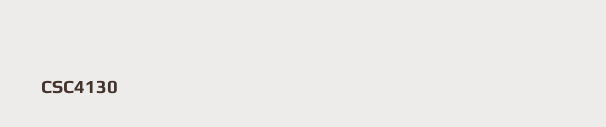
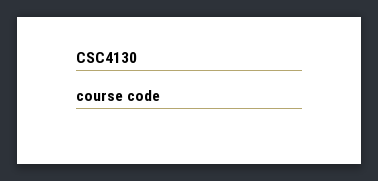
(118, 87) none -> [76,90,161,101] // course code

